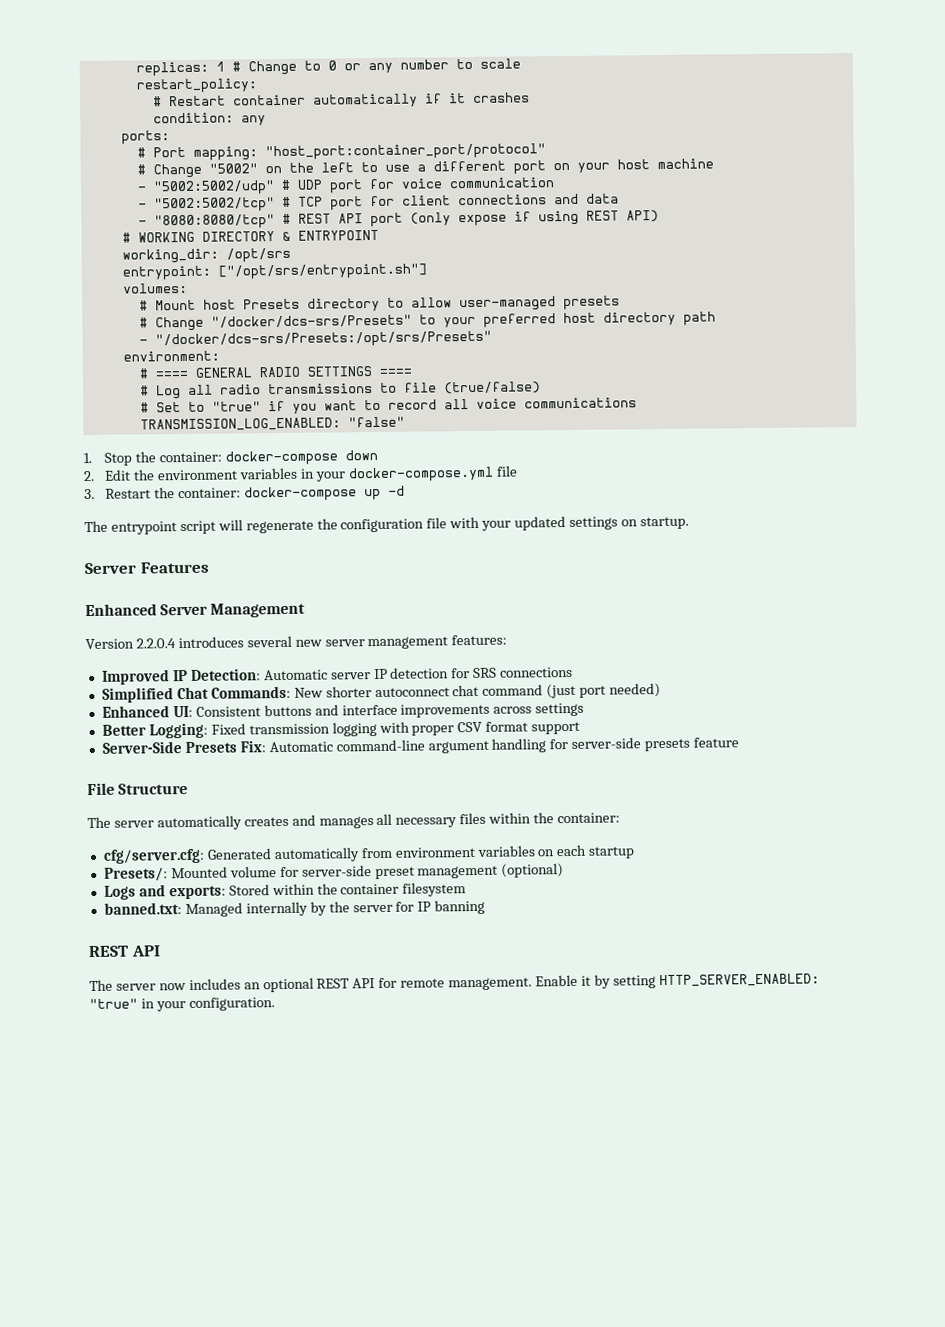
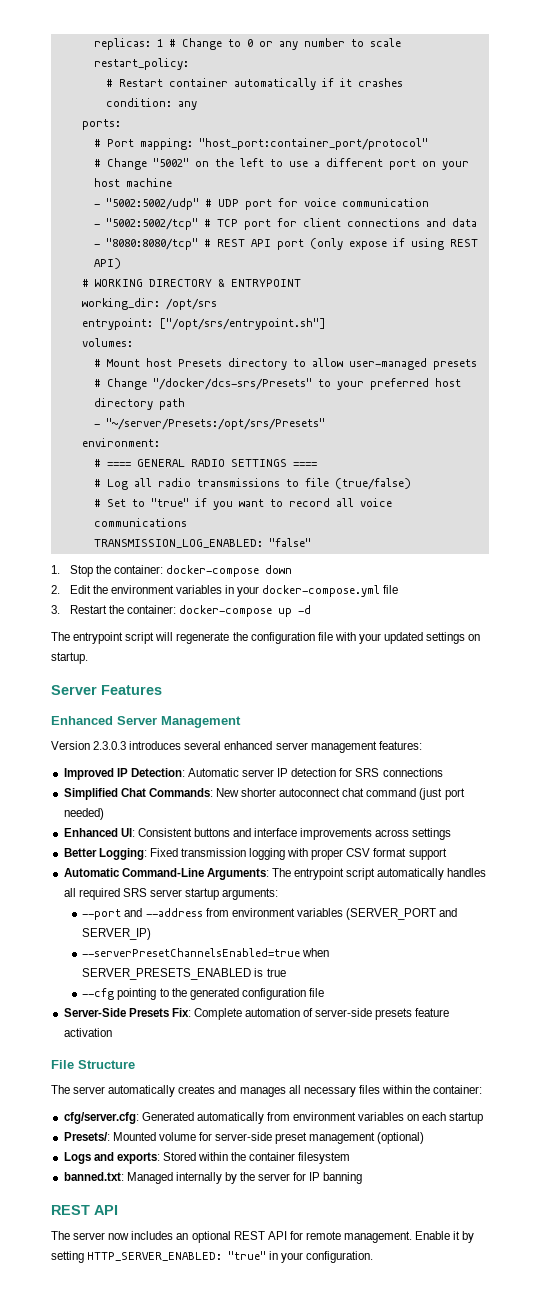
[154,330,492,349] "/docker/dcs-srs/Presets:/opt/srs/Presets" -> [105,418,325,430] "~/server/Presets:/opt/srs/Presets"
[135,638,176,649] 2.2.0.4 -> [93,741,127,750] 2.3.0.3
[294,639,322,647] new -> [224,741,273,750] enhanced
[101,738,569,754] Server-Side Presets Fix: Automatic command-line argument handling for -> [63,868,487,880] [63,888,279,900] [82,908,458,920] [82,928,152,940] [82,948,330,957] [82,968,286,980] [82,988,324,1000] [63,1008,314,1020] Automatic Command-Line Arguments: The entrypoint script automatically handles all required SRS server startup arguments: // --port and --address from environment variables (SERVER_PORT and SERVER_IP) // --serverPresetChannelsEnabled=true when SERVER_PRESETS_ENABLED is true // --cfg pointing to the generated configuration file // Server-Side Presets Fix: Complete automation of
(740, 742) none -> [63,1028,112,1037] activation

